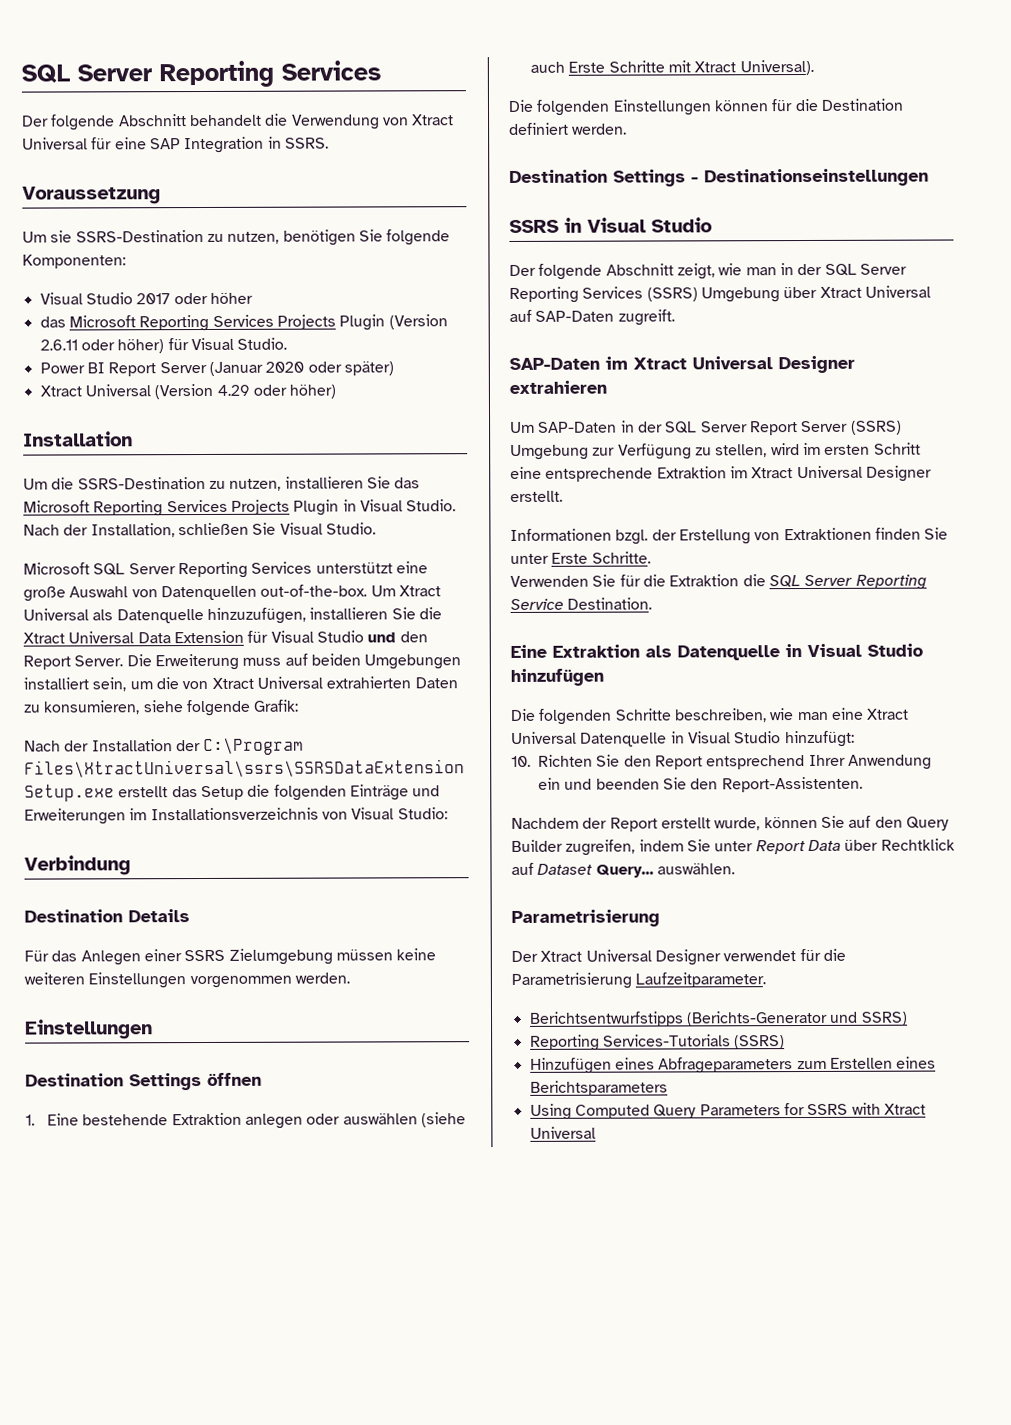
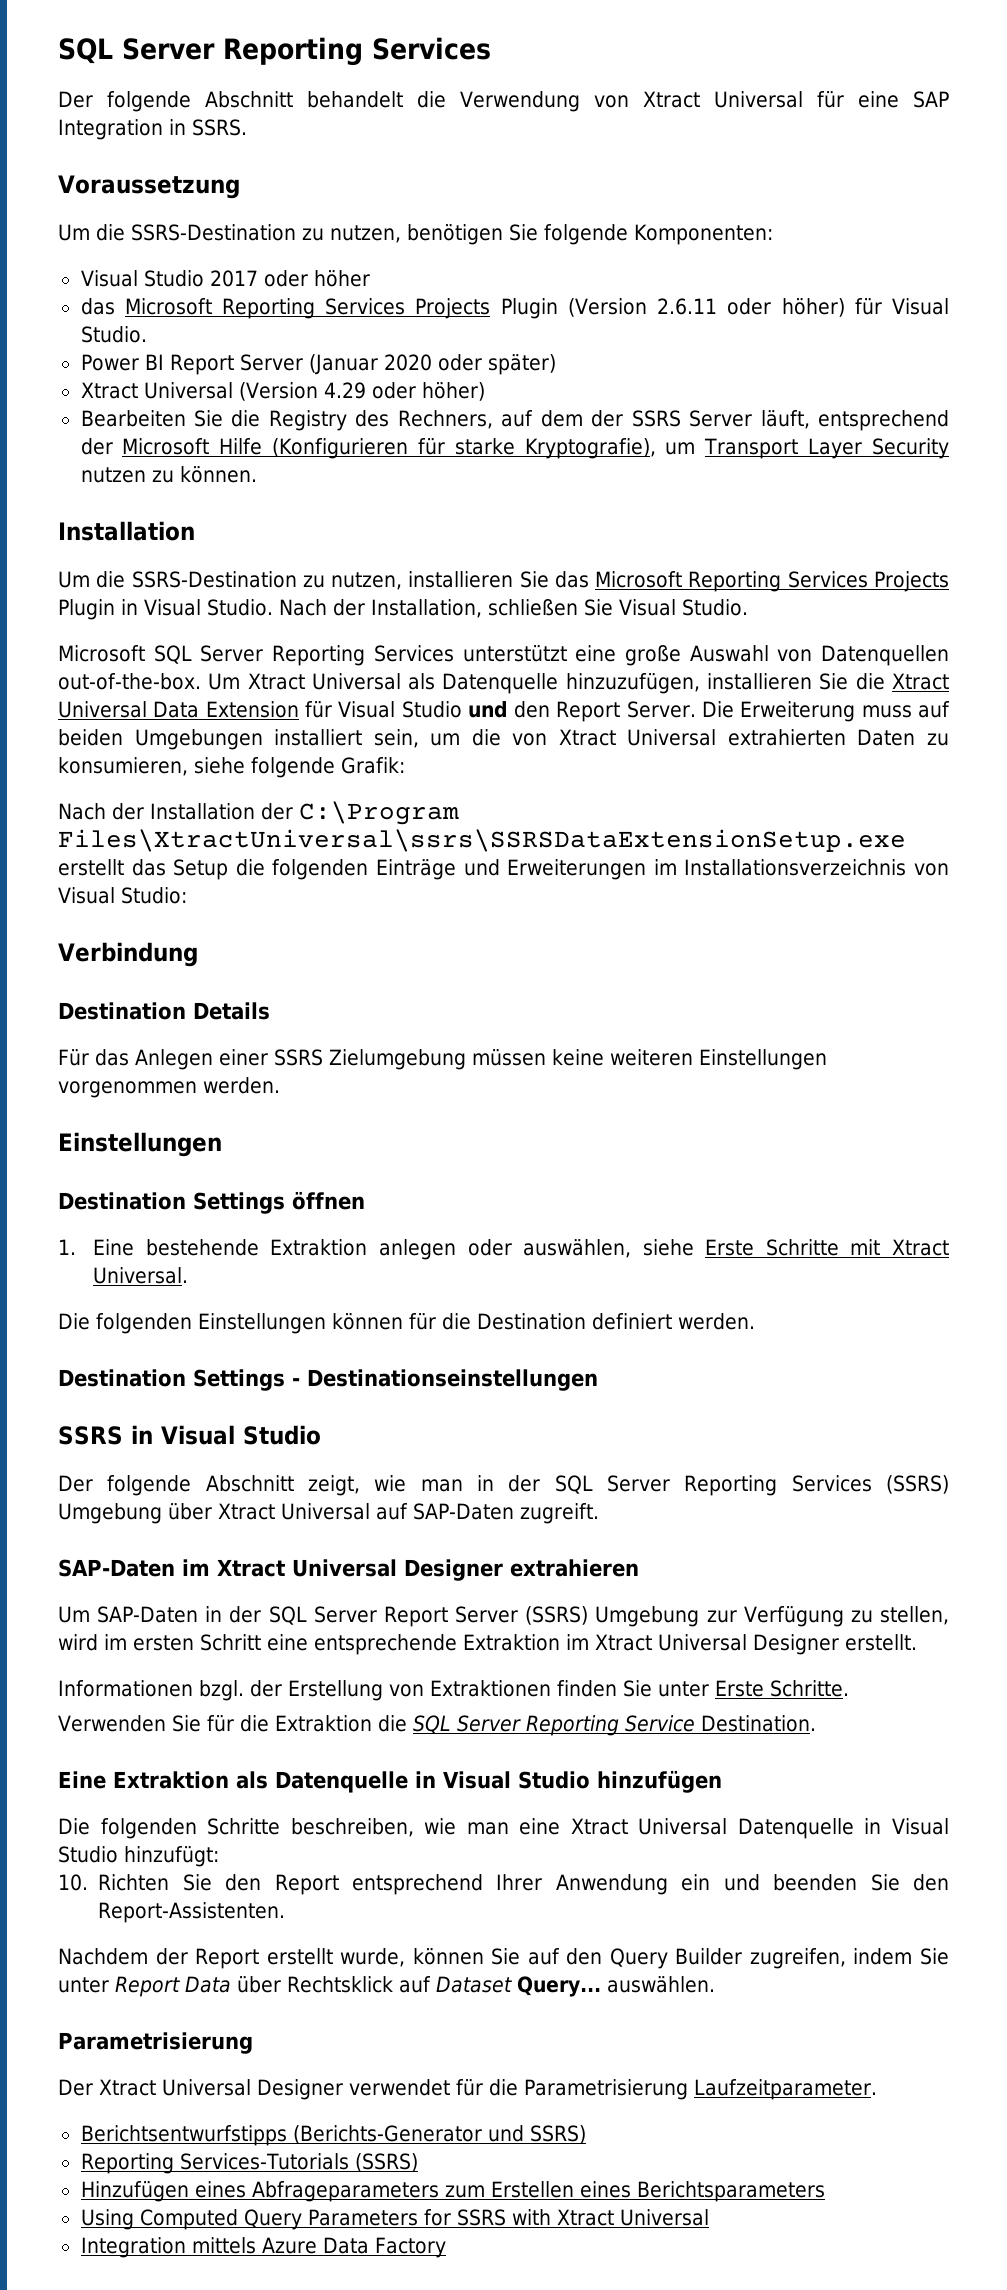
[50,230,73,243] sie -> [96,224,125,241] die
(337, 391) none -> [80,410,950,431] [80,438,950,459] [80,466,257,483] // Bearbeiten Sie die Registry des Rechners, auf dem der SSRS Server läuft, entsprechend der Microsoft Hilfe (Konfigurieren für starke Kryptografie), um Transport Layer Security nutzen zu können.
[342,1112,467,1128] [530,61,566,73] auswählen (siehe auch -> [523,1239,694,1258] auswählen, siehe
[739,59,814,76] Universal). -> [93,1267,189,1284] Universal.
[880,838,955,851] Rechtklick -> [287,1976,393,1993] Rechtsklick
(596, 1132) none -> [80,2237,446,2258] // Integration mittels Azure Data Factory

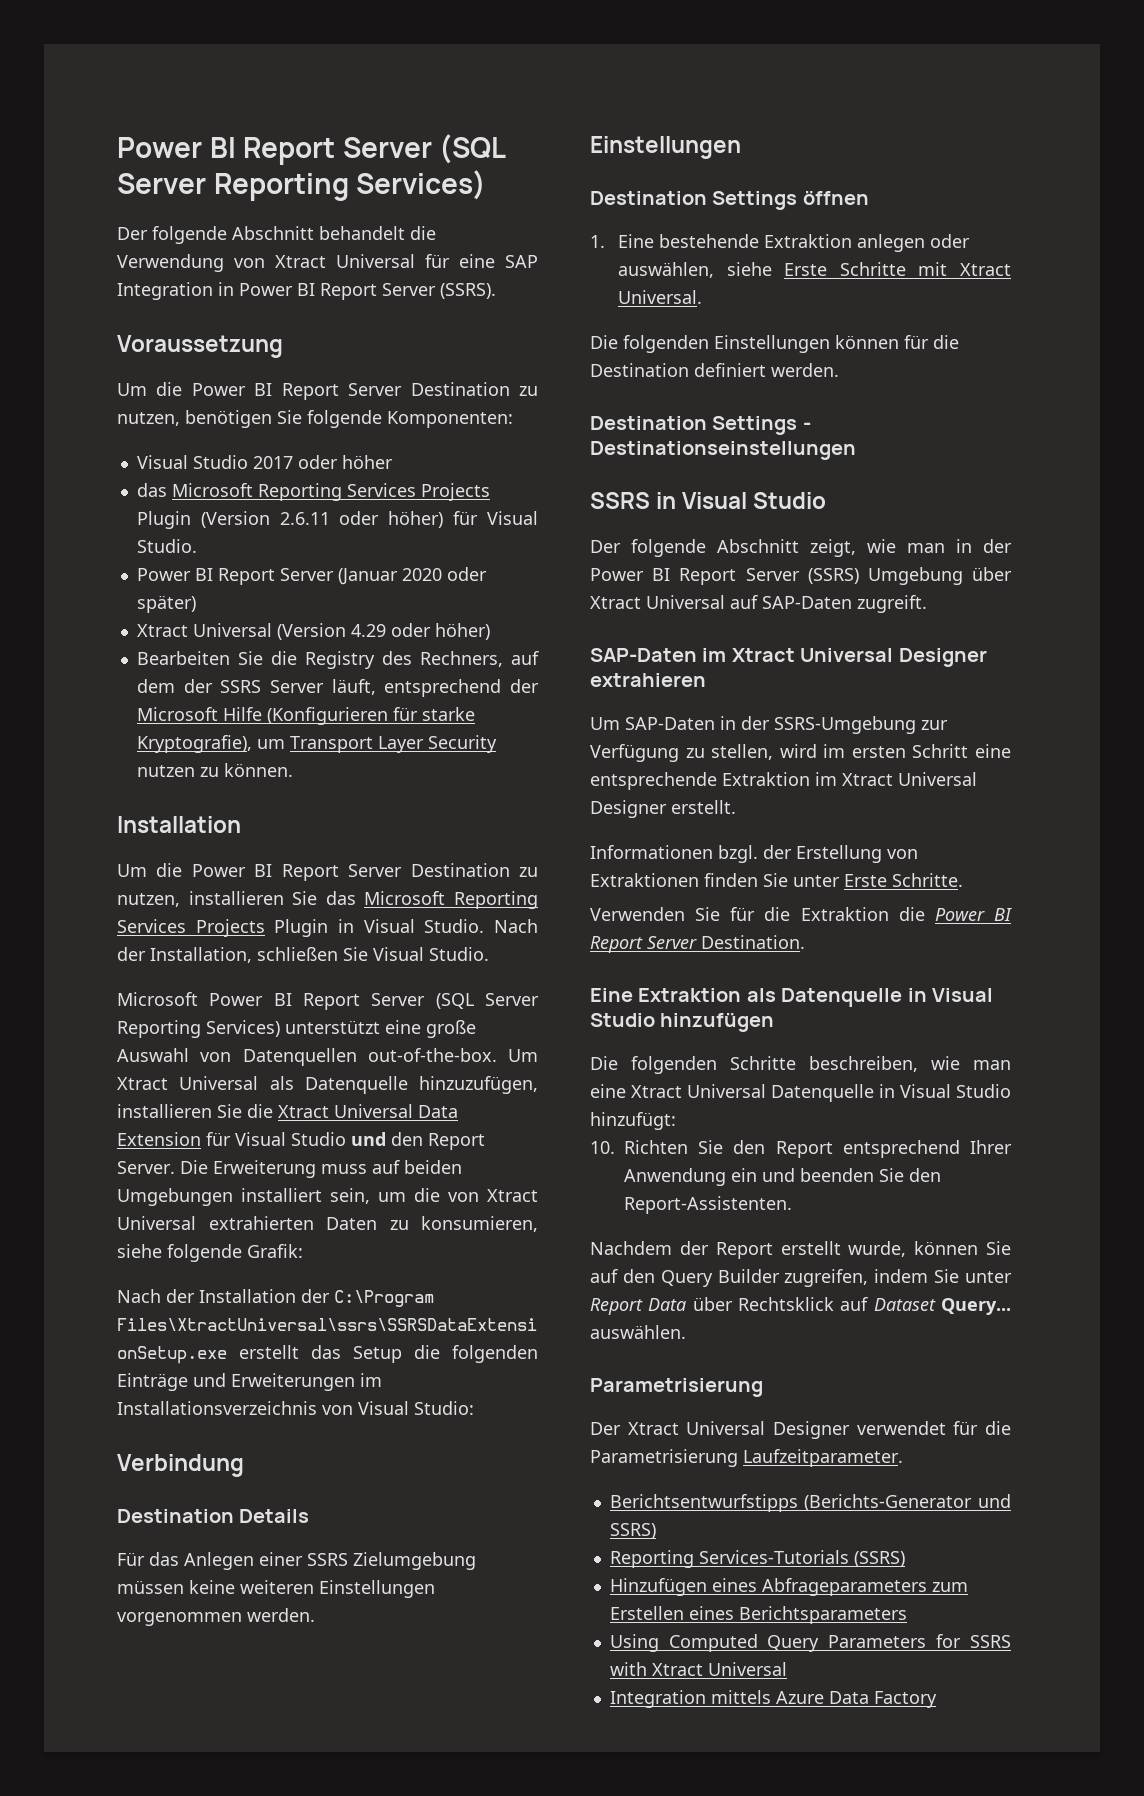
[58,37,491,66] SQL Server Reporting Services -> [117,134,507,165] [117,170,487,201] Power BI Report Server (SQL Server Reporting Services)
[192,119,247,136] [58,175,240,199] [58,224,296,241] SSRS. // Voraussetzung // Um die SSRS-Destination -> [239,283,496,300] [117,335,283,358] [117,382,510,400] Power BI Report Server (SSRS). // Voraussetzung // Um die Power BI Report Server Destination
[131,571,297,588] SSRS-Destination -> [191,863,510,881] Power BI Report Server Destination
[153,645,454,666] SQL Server Reporting Services -> [209,993,539,1010] [117,1020,280,1038] Power BI Report Server (SQL Server Reporting Services)
[554,1475,872,1496] SQL Server Reporting Services -> [590,568,800,585] Power BI Report Server
[268,1606,700,1627] SQL Server Report Server (SSRS) Umgebung -> [774,716,916,734] SSRS-Umgebung
[412,1715,695,1736] SQL Server Reporting Service -> [934,908,1012,921] [590,936,697,953] Power BI Report Server

